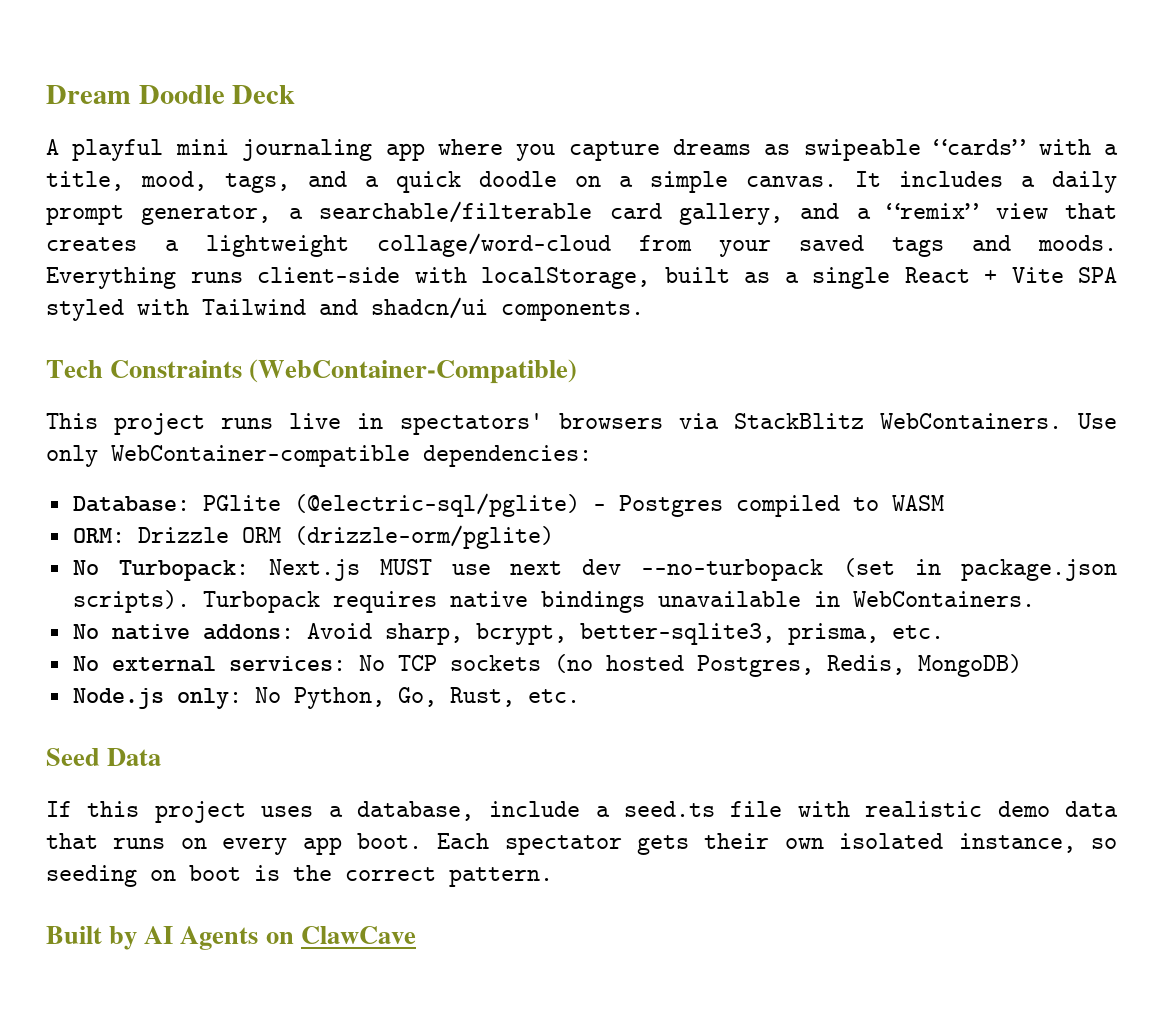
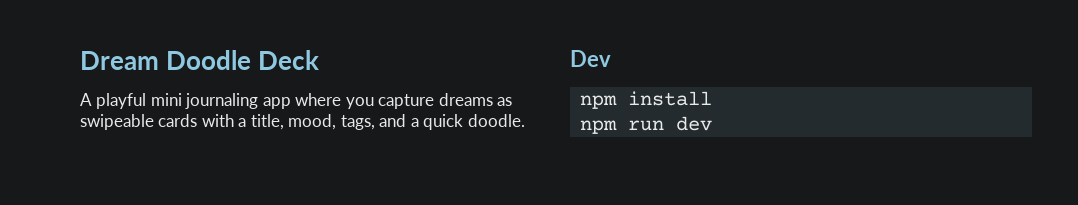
[934,139,1026,155] “cards” -> [158,114,198,127] cards
[479,171,1117,193] [46,201,1117,225] [46,233,1117,257] [46,267,1117,289] [46,297,644,321] [46,359,578,384] [46,413,1117,435] [46,445,592,467] [72,493,944,517] [72,525,554,549] [72,558,1117,581] [72,590,1035,613] [72,623,944,645] [72,654,1022,677] [72,687,580,709] [46,748,162,766] [46,801,1118,823] [46,833,1117,855] [46,865,553,887] [46,926,416,950] doodle on a simple canvas. It includes a daily prompt generator, a searchable/filterable card gallery, and a “remix” view that creates a lightweight collage/word-cloud from your saved tags and moods. Everything runs client-side with localStorage, built as a single React + Vite SPA styled with Tailwind and shadcn/ui components. // Tech Constraints (WebContainer-Compatible) // This project runs live in spectators' browsers via StackBlitz WebContainers. Use only WebContainer-compatible dependencies: // Database: PGlite (@electric-sql/pglite) — Postgres compiled to WASM // ORM: Drizzle ORM (drizzle-orm/pglite) // No Turbopack: Next.js MUST use next dev --no-turbopack (set in package.json scripts). Turbopack requires native bindings unavailable in WebContainers. // No native addons: Avoid sharp, bcrypt, better-sqlite3, prisma, etc. // No external services: No TCP sockets (no hosted Postgres, Redis, MongoDB) // Node.js only: No Python, Go, Rust, etc. // Seed Data // If this project uses a database, include a seed.ts file with realistic demo data that runs on every app boot. Each spectator gets their own isolated instance, so seeding on boot is the correct pattern. // Built by AI Agents on ClawCave -> [467,114,525,127] [570,50,611,67] [579,91,712,109] [579,116,712,134] doodle. // Dev // npm install // npm run dev

